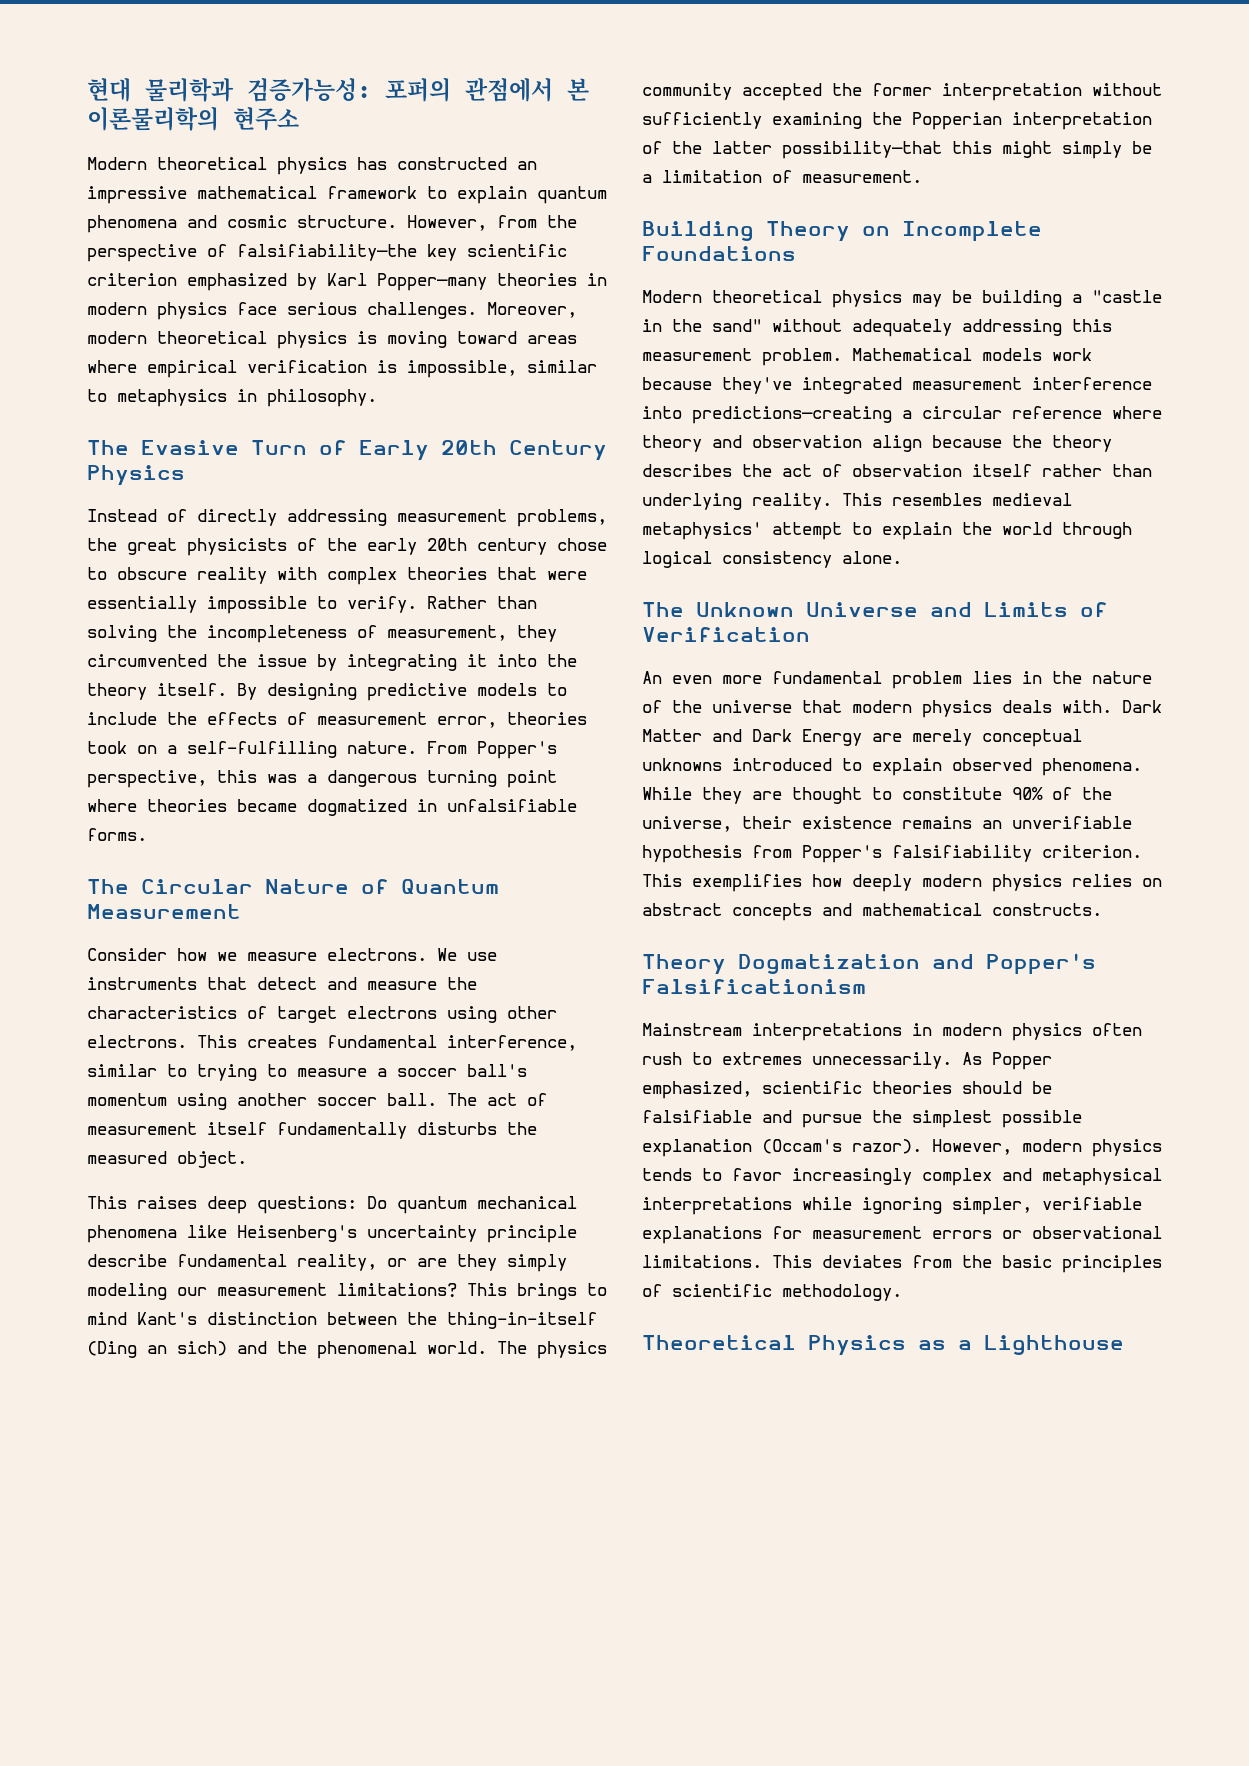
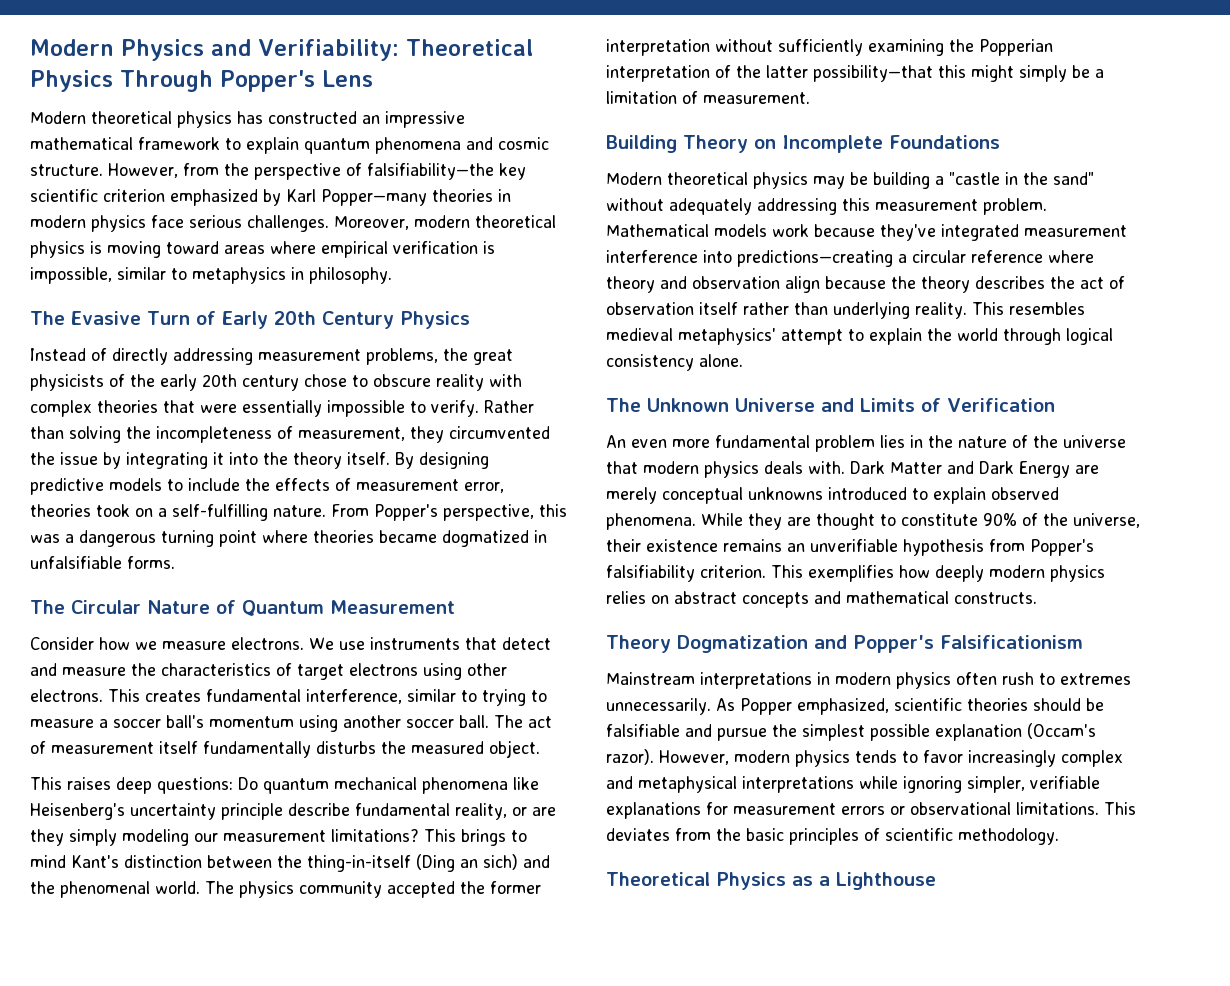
[87,78,589,102] [87,107,299,131] 현대 물리학과 검증가능성: 포퍼의 관점에서 본 이론물리학의 현주소 -> [30,39,533,61] [30,70,373,92] Modern Physics and Verifiability: Theoretical Physics Through Popper's Lens

